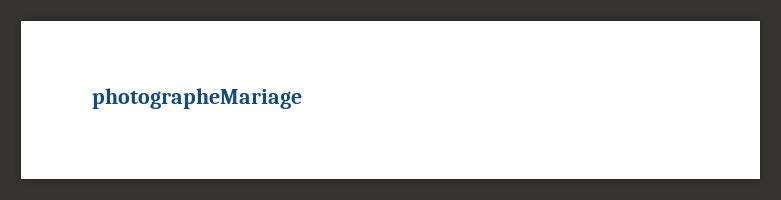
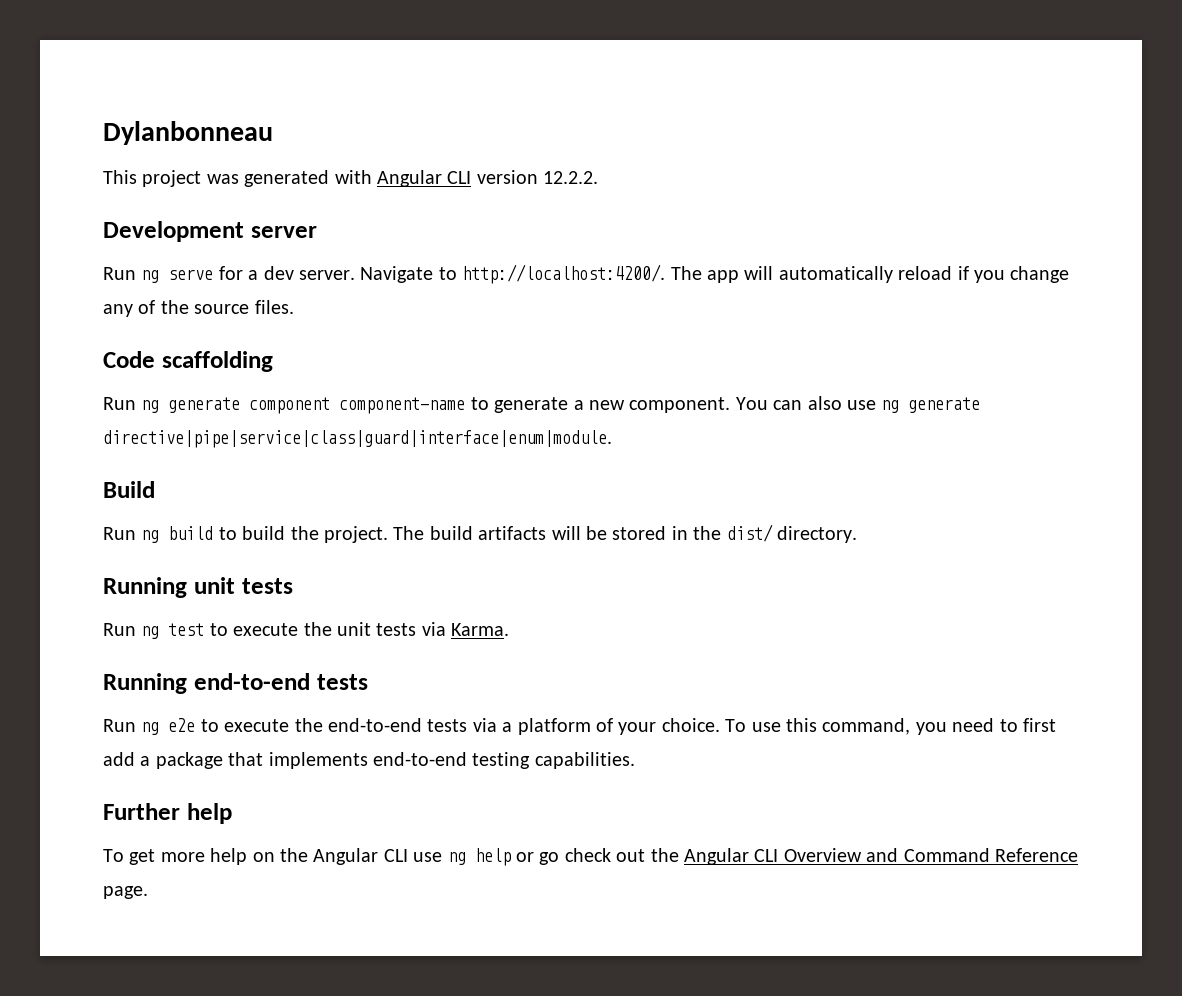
[92,88,302,109] photographeMariage -> [103,121,273,145] [103,170,599,187] [103,221,317,242] [103,264,1070,284] [103,300,294,317] [103,351,273,372] [103,396,981,414] [103,430,612,448] [103,481,155,498] [103,524,857,543] [103,577,293,598] [103,622,510,639] [103,673,368,694] [103,718,1056,735] [103,752,635,769] [103,803,232,824] [103,848,1078,866] [103,886,148,899] Dylanbonneau // This project was generated with Angular CLI version 12.2.2. // Development server // Run ng serve for a dev server. Navigate to http://localhost:4200/. The app will automatically reload if you change any of the source files. // Code scaffolding // Run ng generate component component-name to generate a new component. You can also use ng generate directive|pipe|service|class|guard|interface|enum|module. // Build // Run ng build to build the project. The build artifacts will be stored in the dist/ directory. // Running unit tests // Run ng test to execute the unit tests via Karma. // Running end-to-end tests // Run ng e2e to execute the end-to-end tests via a platform of your choice. To use this command, you need to first add a package that implements end-to-end testing capabilities. // Further help // To get more help on the Angular CLI use ng help or go check out the Angular CLI Overview and Command Reference page.

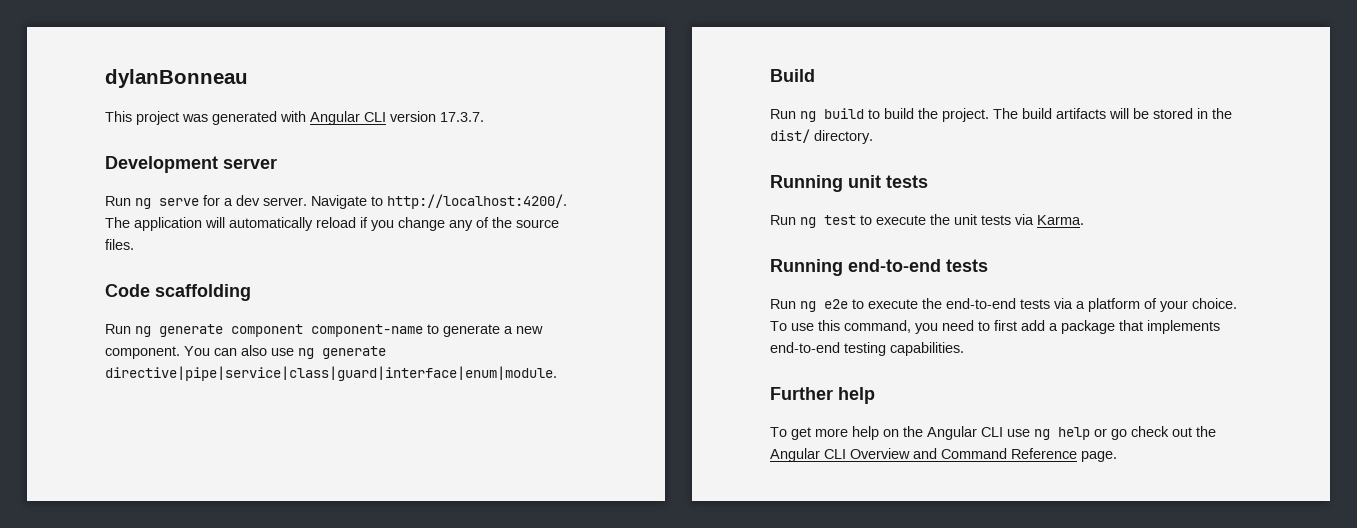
[103,121,273,145] Dylanbonneau -> [105,69,248,88] dylanBonneau
[543,171,599,184] 12.2.2. -> [440,112,484,122] 17.3.7.
[707,270,739,283] app -> [134,217,202,231] application

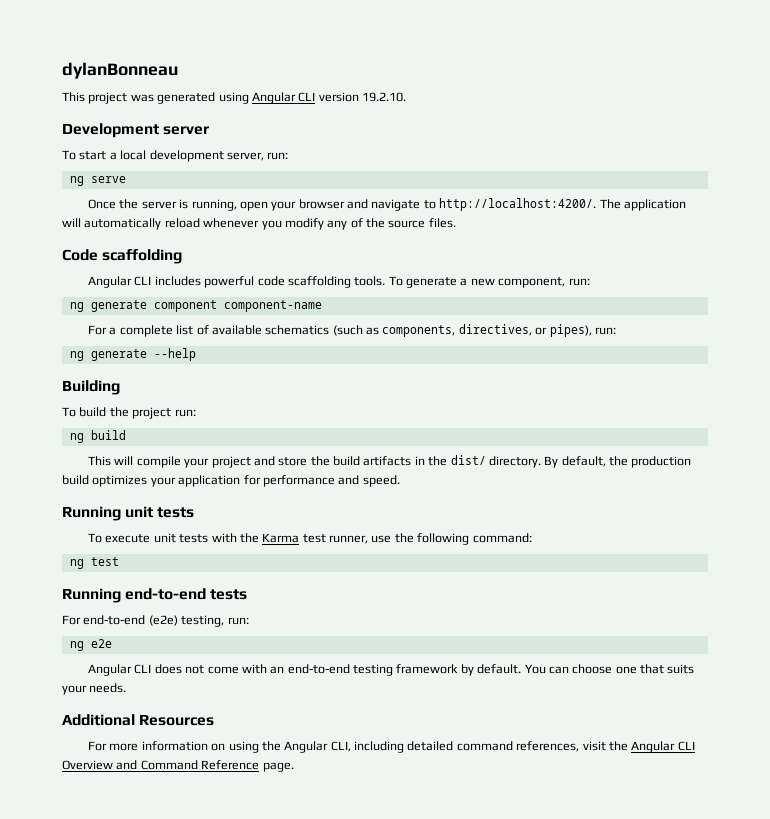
[280,111,306,122] with -> [218,92,249,104] using
[440,112,484,122] 17.3.7. -> [362,92,406,102] 19.2.10.
[105,195,367,209] Run ng serve for a dev server. Navigate -> [62,150,289,162] [69,176,126,186] [88,199,421,211] To start a local development server, run: // ng serve // Once the server is running, open your browser and navigate
[360,217,445,231] if you change -> [203,218,324,230] whenever you modify
[105,324,543,337] [105,345,386,359] [105,366,557,381] [770,69,815,82] [770,108,1232,122] [770,129,873,144] [770,175,928,192] [770,214,1084,228] [770,259,988,276] [770,298,1237,312] [770,320,1220,334] [770,342,964,356] [770,387,875,404] [770,426,1192,440] Run ng generate component component-name to generate a new component. You can also use ng generate directive|pipe|service|class|guard|interface|enum|module. // Build // Run ng build to build the project. The build artifacts will be stored in the dist/ directory. // Running unit tests // Run ng test to execute the unit tests via Karma. // Running end-to-end tests // Run ng e2e to execute the end-to-end tests via a platform of your choice. To use this command, you need to first add a package that implements end-to-end testing capabilities. // Further help // To get more help on the Angular CLI use ng help or go check out -> [88,276,590,288] [69,300,322,312] [88,324,616,337] [69,348,196,361] [62,380,120,395] [62,407,196,419] [69,430,126,443] [88,455,692,468] [62,475,400,487] [62,506,195,521] [88,533,532,545] [69,557,119,569] [62,588,248,603] [62,615,249,627] [69,639,112,651] [88,664,695,676] [62,683,127,695] [62,714,215,726] [88,741,606,753] Angular CLI includes powerful code scaffolding tools. To generate a new component, run: // ng generate component component-name // For a complete list of available schematics (such as components, directives, or pipes), run: // ng generate --help // Building // To build the project run: // ng build // This will compile your project and store the build artifacts in the dist/ directory. By default, the production build optimizes your application for performance and speed. // Running unit tests // To execute unit tests with the Karma test runner, use the following command: // ng test // Running end-to-end tests // For end-to-end (e2e) testing, run: // ng e2e // Angular CLI does not come with an end-to-end testing framework by default. You can choose one that suits your needs. // Additional Resources // For more information on using the Angular CLI, including detailed command references, visit

